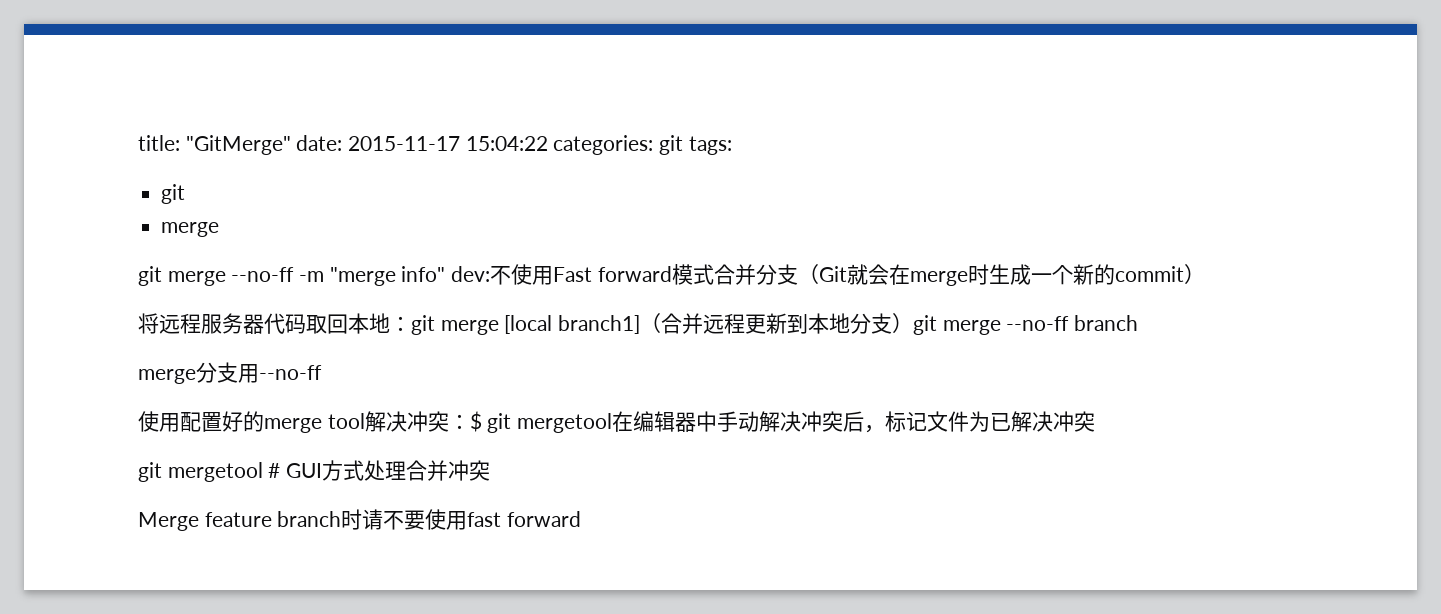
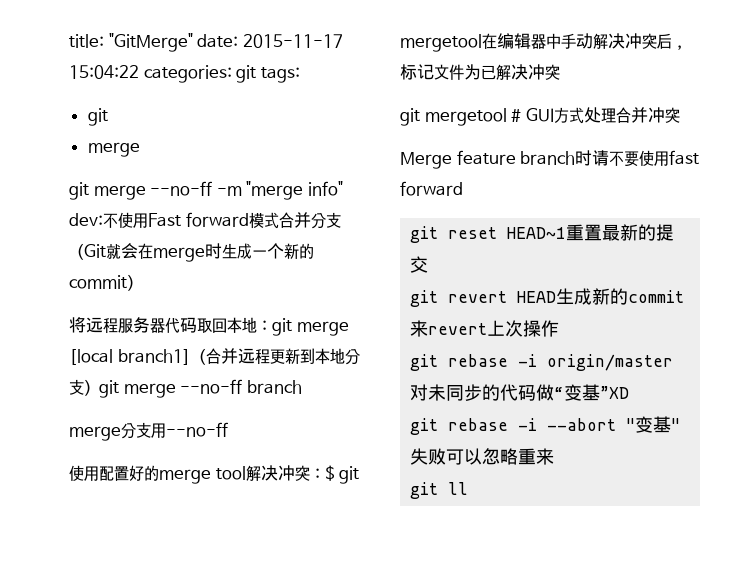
(582, 519) none -> [410,224,675,243] [410,256,429,273] [410,288,685,307] [410,320,560,337] [410,354,674,371] [410,384,630,401] [410,416,681,435] [410,448,555,465] [410,482,469,499] // git reset HEAD~1重置最新的提交 // git revert HEAD生成新的commit来revert上次操作 // git rebase -i origin/master对未同步的代码做“变基”XD // git rebase -i --abort "变基"失败可以忽略重来 // git ll

